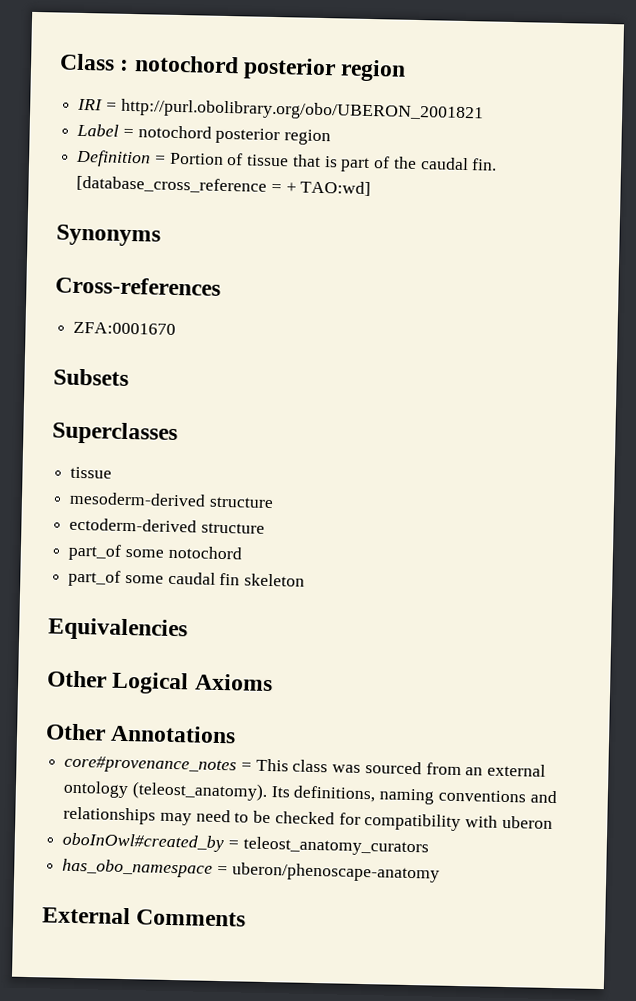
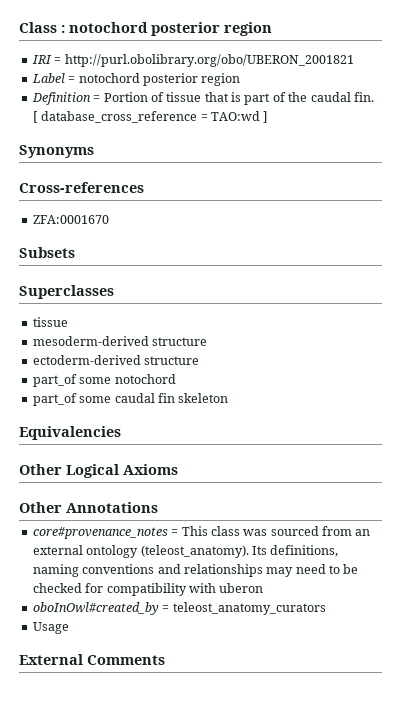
[76,175,372,197] [database_cross_reference = + TAO:wd] -> [32,111,269,123] [ database_cross_reference = TAO:wd ]
[62,858,440,883] has_obo_namespace = uberon/phenoscape-anatomy -> [32,622,69,634] Usage

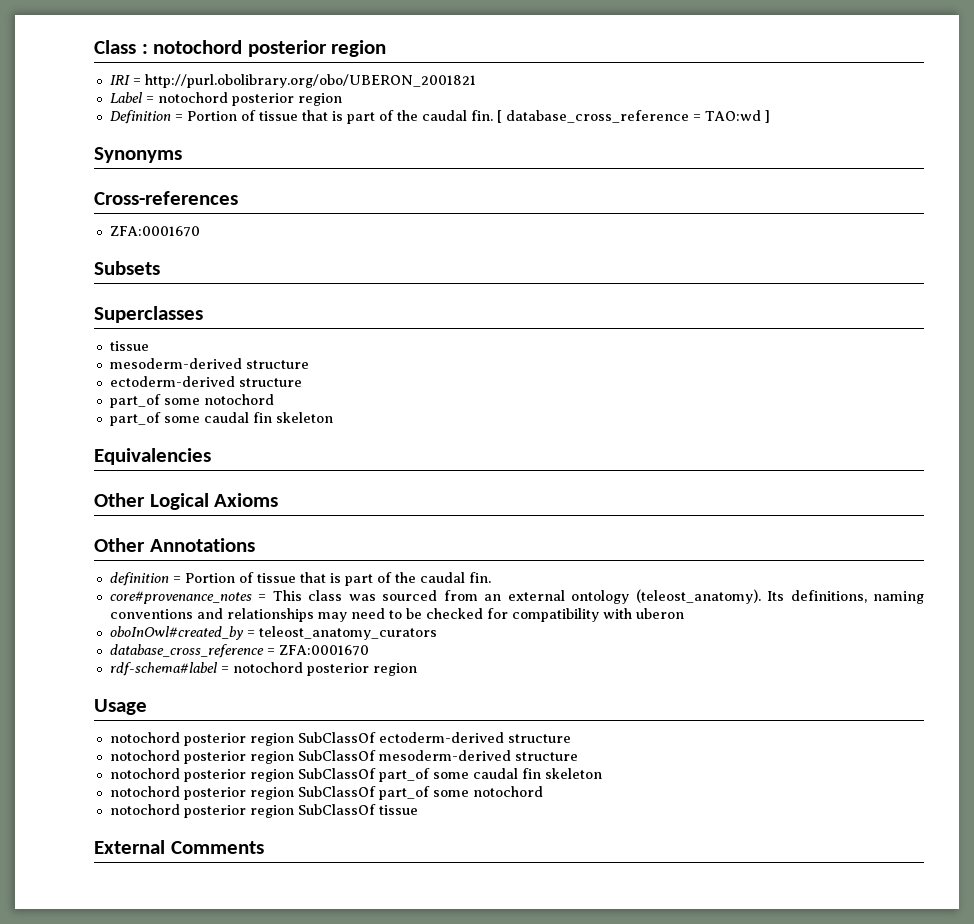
(158, 507) none -> [109,572,491,586] // definition = Portion of tissue that is part of the caudal fin.
[32,622,69,634] Usage -> [109,644,369,658] [109,662,417,676] [94,699,147,715] [109,732,571,746] [109,750,578,764] [109,768,602,782] [109,786,543,800] [109,804,418,818] database_cross_reference = ZFA:0001670 // rdf-schema#label = notochord posterior region // Usage // notochord posterior region SubClassOf ectoderm-derived structure // notochord posterior region SubClassOf mesoderm-derived structure // notochord posterior region SubClassOf part_of some caudal fin skeleton // notochord posterior region SubClassOf part_of some notochord // notochord posterior region SubClassOf tissue

